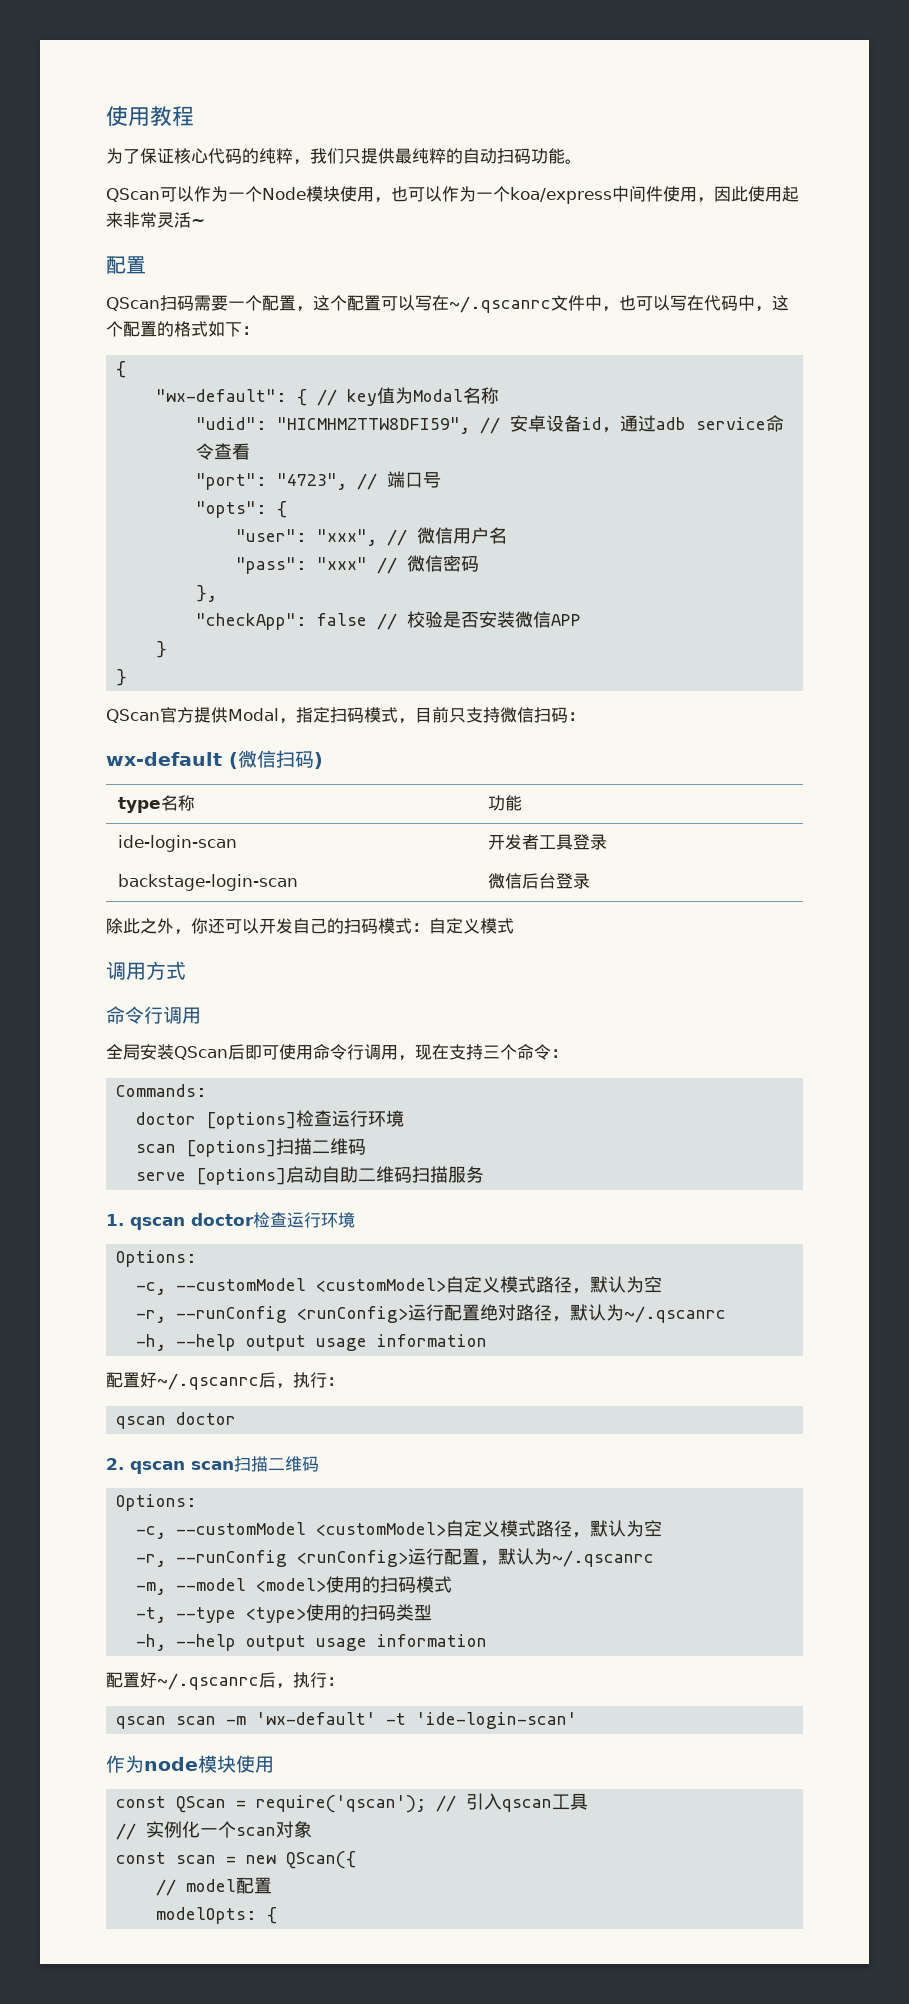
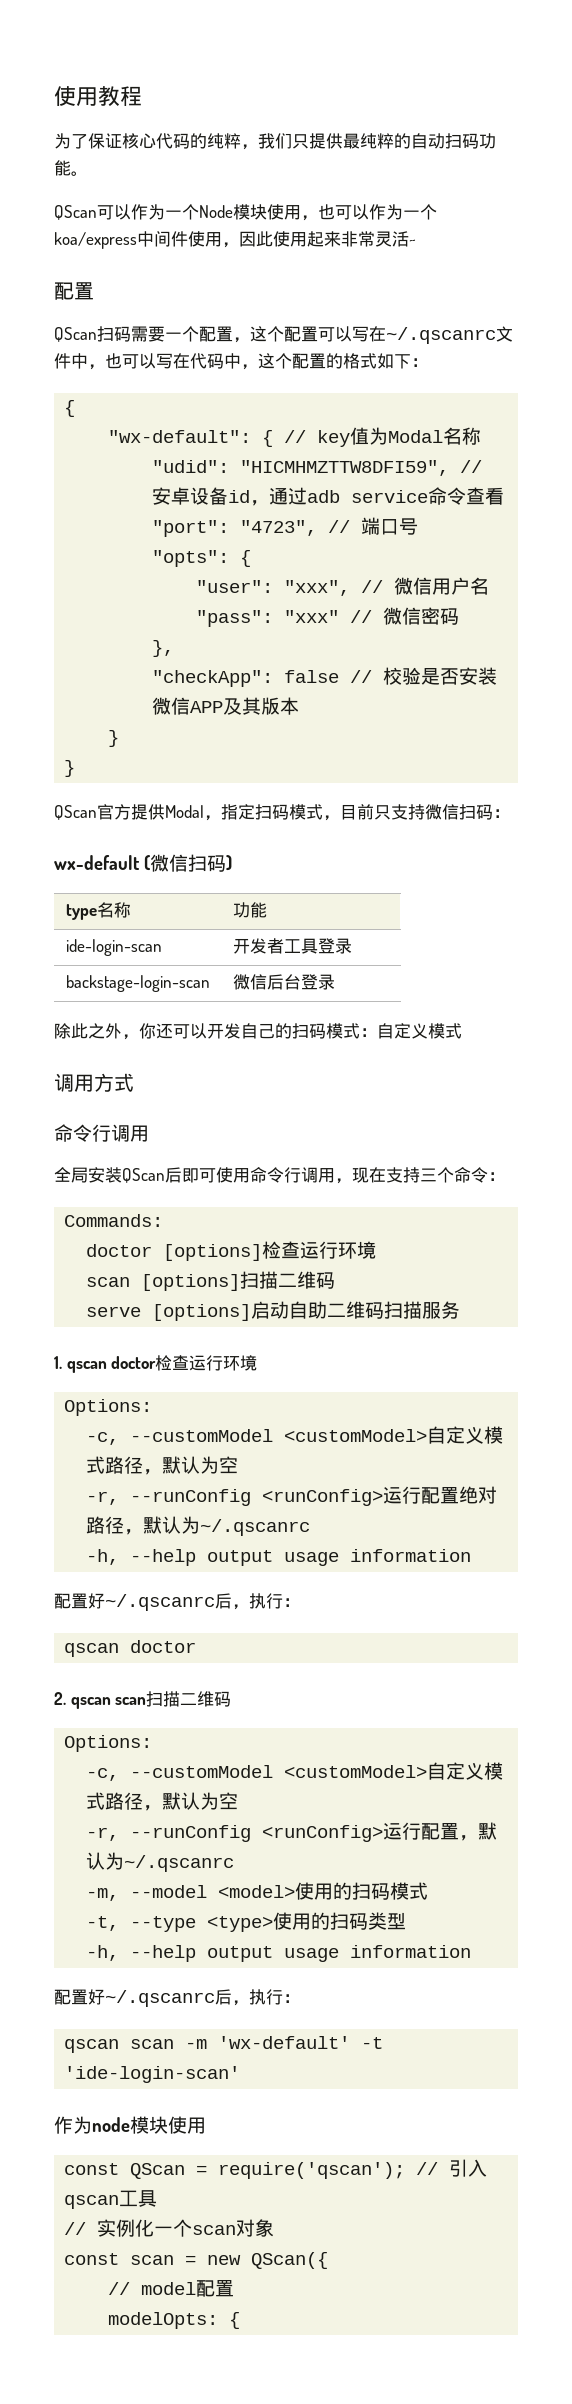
(582, 620) none -> [223,697,300,715] 及其版本

